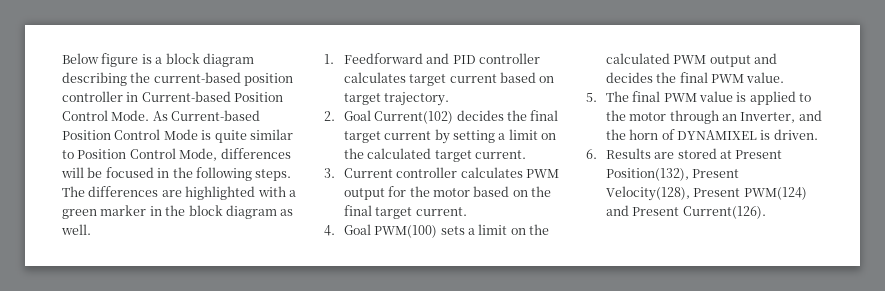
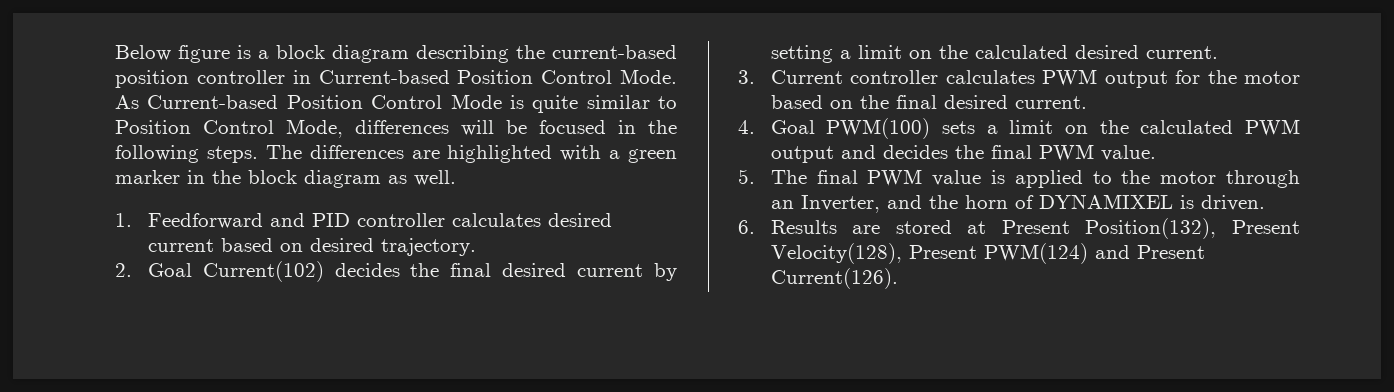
[409,74,447,86] target -> [547,213,612,227] desired
[343,93,381,105] target -> [309,238,374,252] desired
[343,131,381,143] target -> [502,263,567,277] desired
[434,150,472,162] target -> [1074,45,1139,59] desired
[375,207,413,219] target -> [943,95,1008,109] desired

